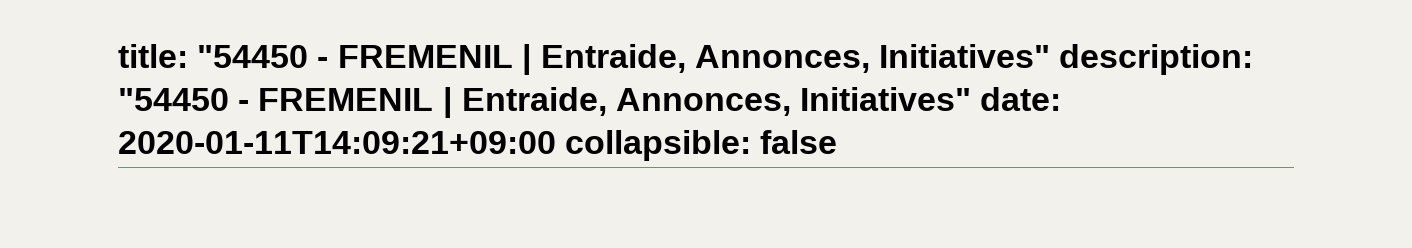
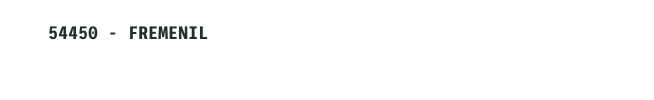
[118,44,1254,75] [118,87,1062,118] [118,130,838,161] title: "54450 - FREMENIL | Entraide, Annonces, Initiatives" description: "54450 - FREMENIL | Entraide, Annonces, Initiatives" date: 2020-01-11T14:09:21+09:00 collapsible: false -> [48,26,208,40] 54450 - FREMENIL

